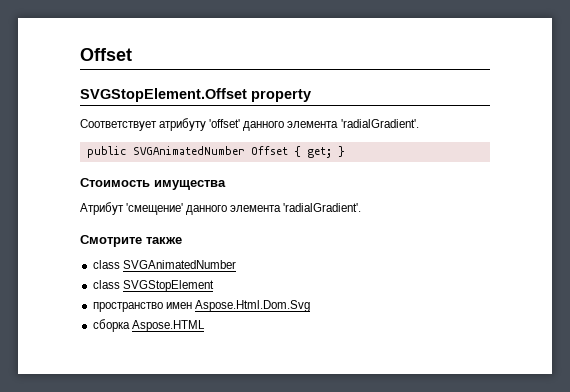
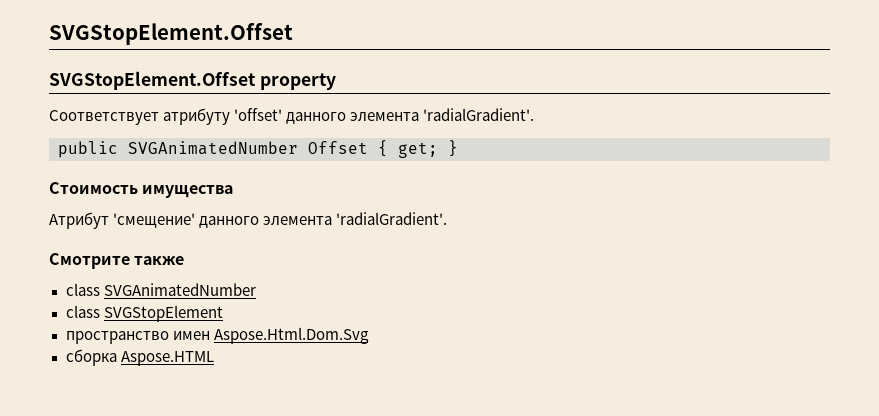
[80,48,132,61] Offset -> [49,23,293,45] SVGStopElement.Offset

